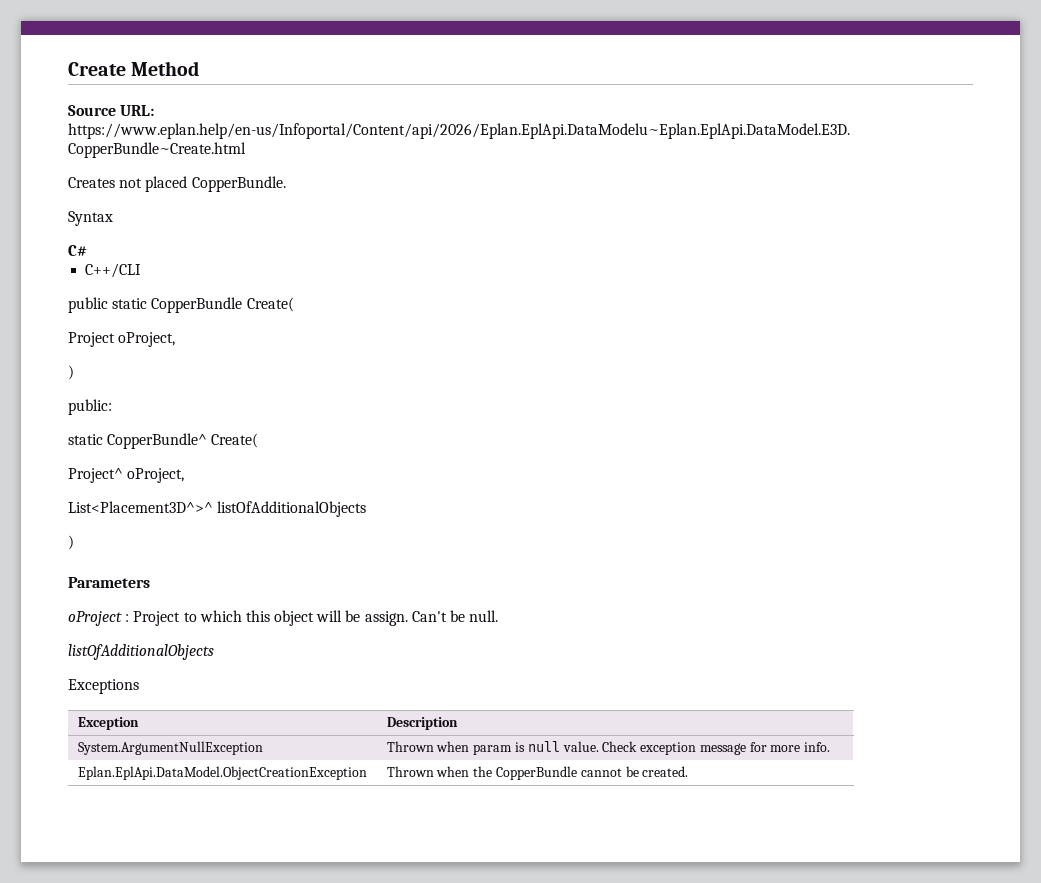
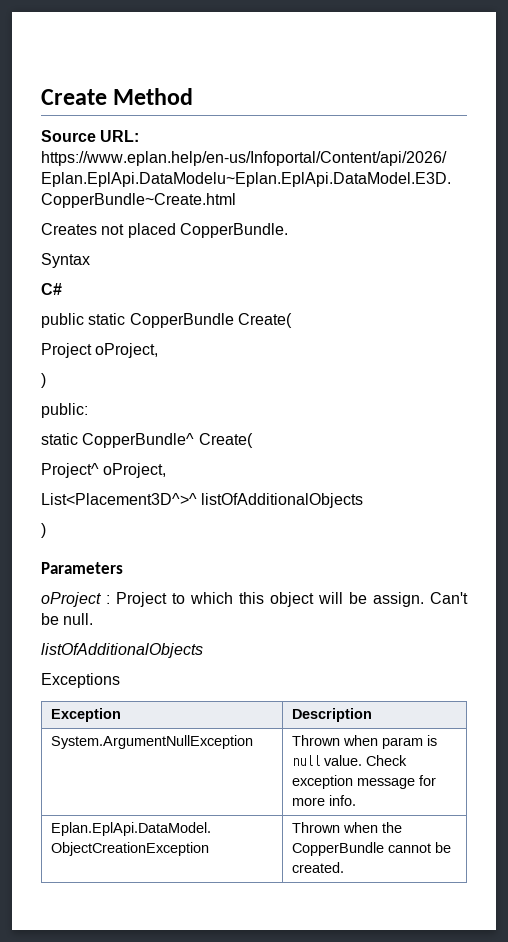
[85,263,142,278] // C++/CLI -> (62, 289) none

